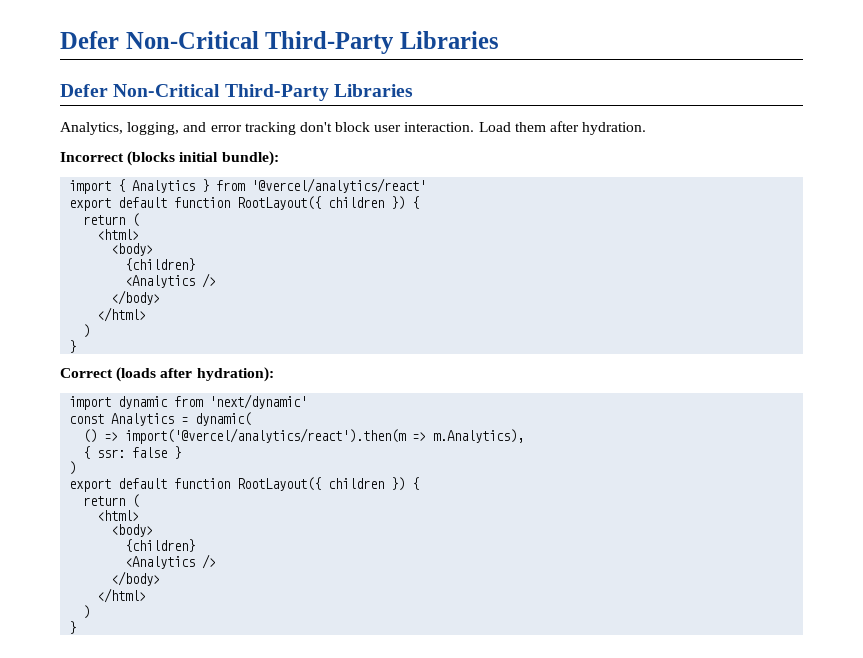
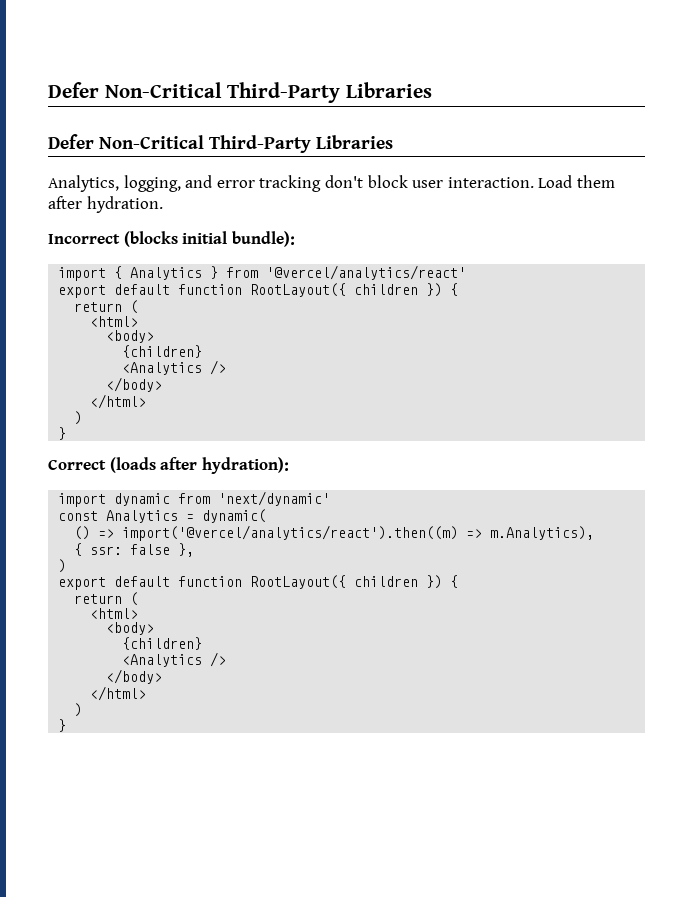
[125,428,407,444] import('@vercel/analytics/react').then(m -> [122,525,459,541] import('@vercel/analytics/react').then((m)
[174,446,182,459] } -> [178,543,195,557] },

